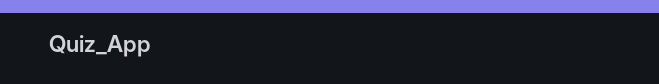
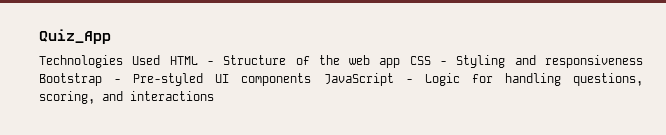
(151, 46) none -> [39,55,644,68] [39,73,644,86] [39,91,214,104] // Technologies Used HTML - Structure of the web app CSS - Styling and responsiveness Bootstrap - Pre-styled UI components JavaScript - Logic for handling questions, scoring, and interactions

